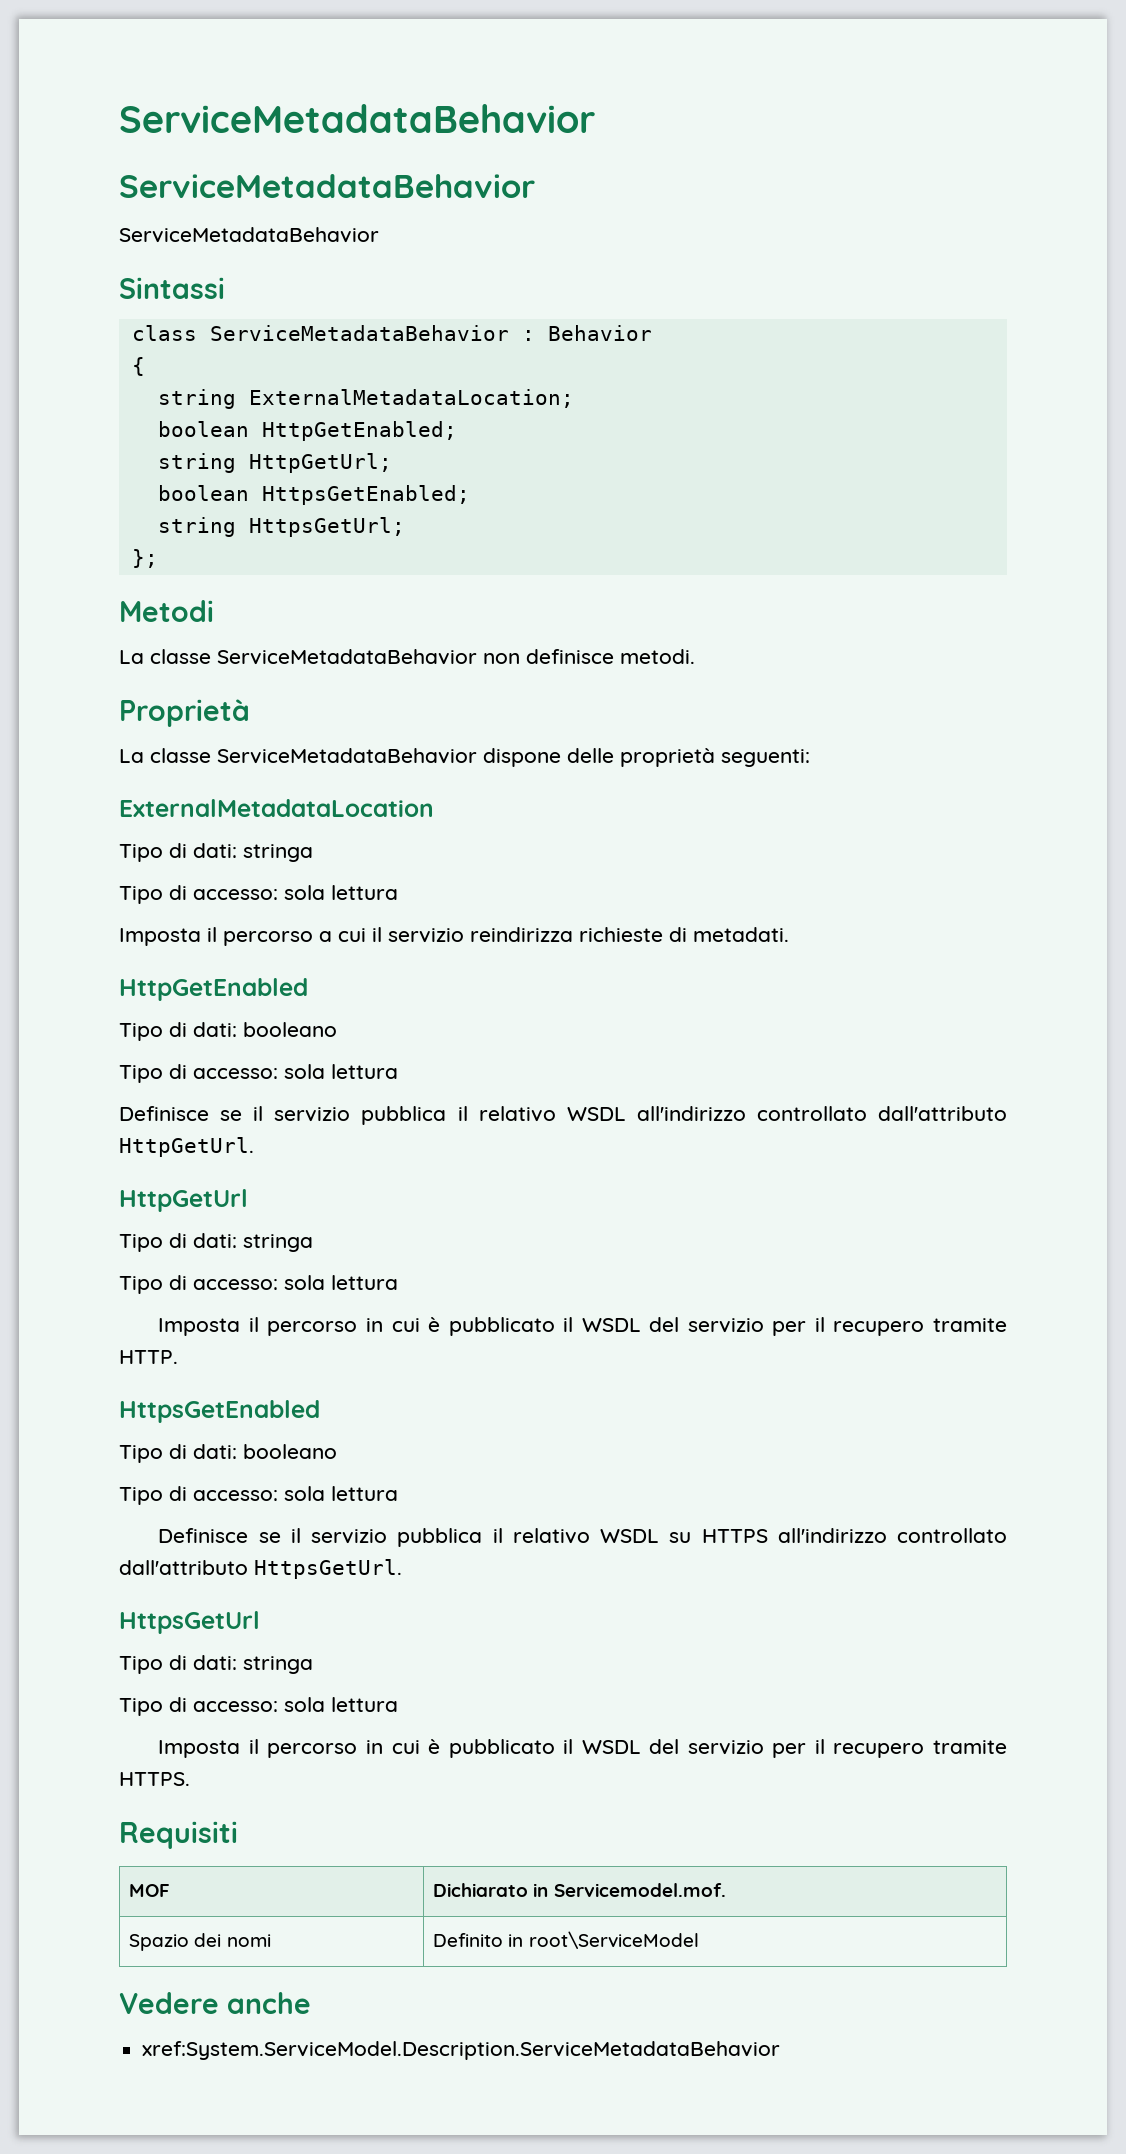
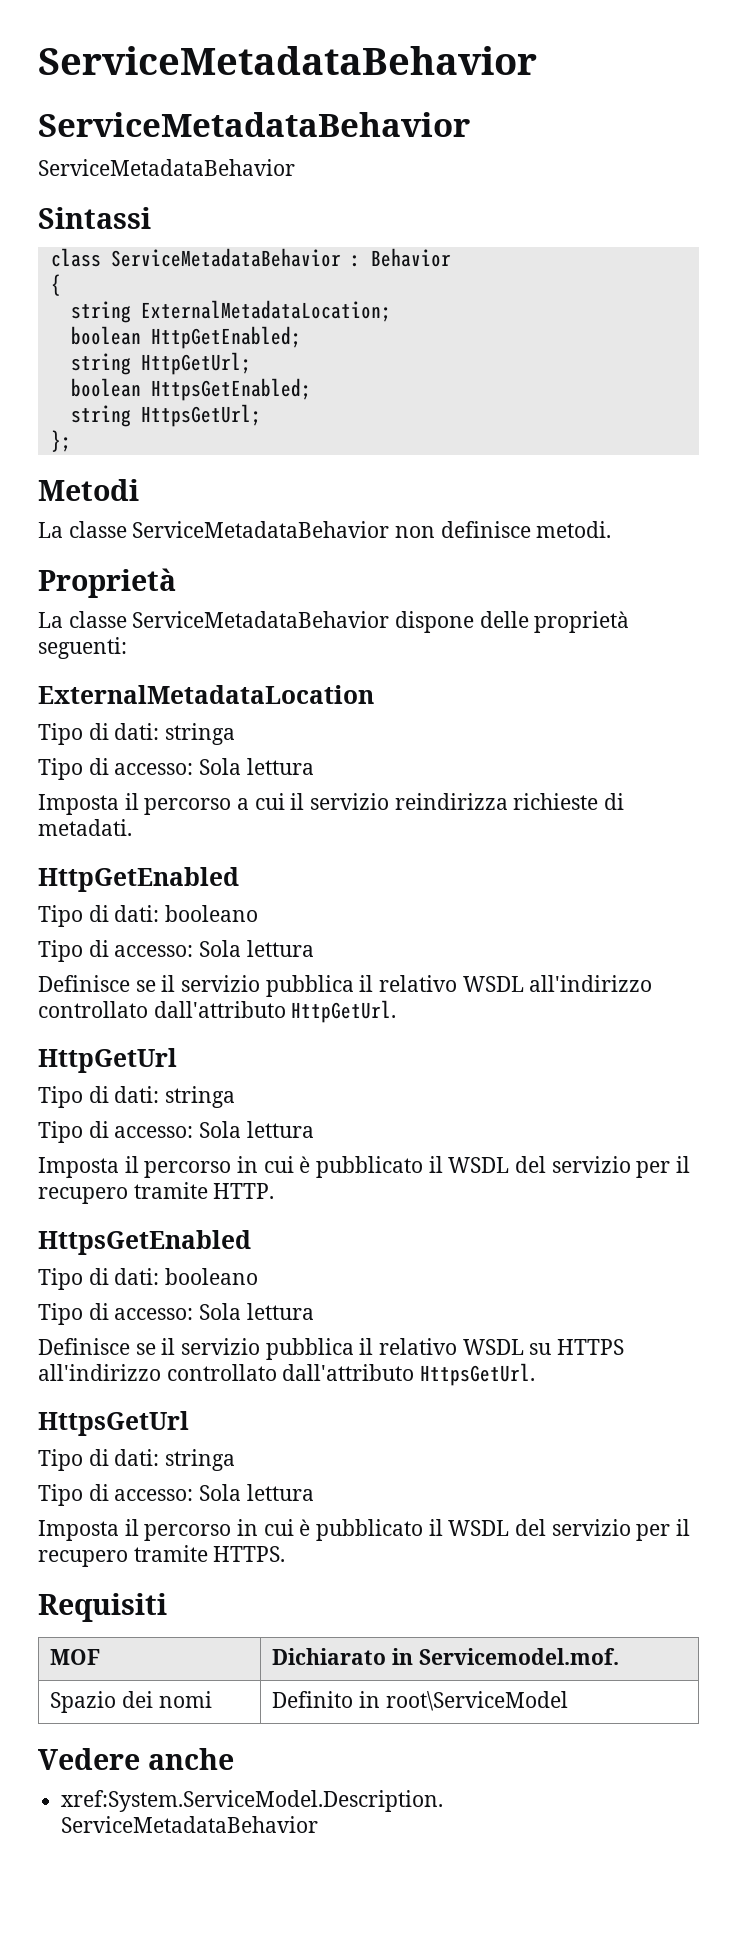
[284,885,325,900] sola -> [199,758,242,775] Sola
[284,1064,325,1079] sola -> [199,940,242,957] Sola
[284,1275,325,1290] sola -> [199,1121,242,1138] Sola
[284,1486,325,1501] sola -> [199,1303,242,1320] Sola
[284,1697,325,1712] sola -> [199,1484,242,1501] Sola

